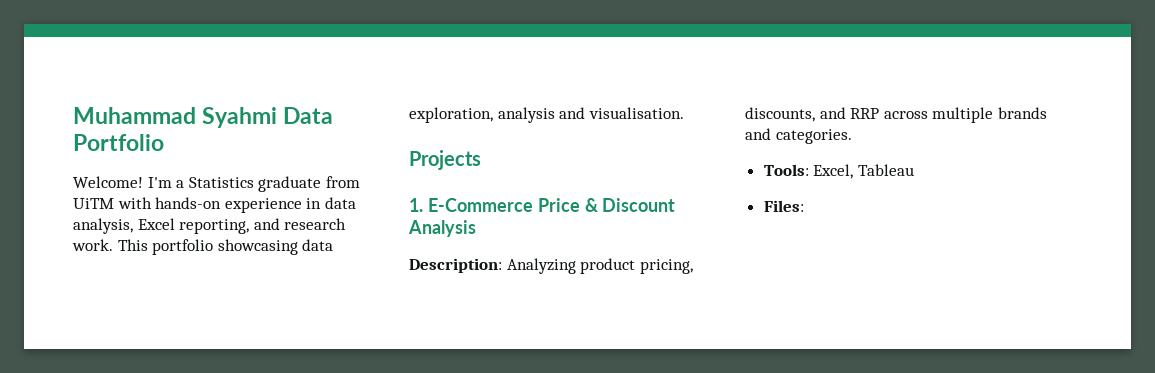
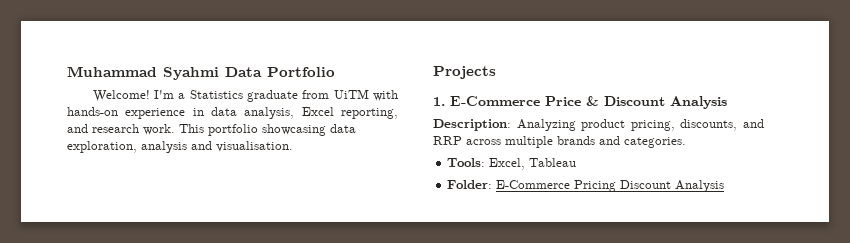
[763,200,804,212] Files: -> [447,180,725,192] Folder: E-Commerce Pricing Discount Analysis

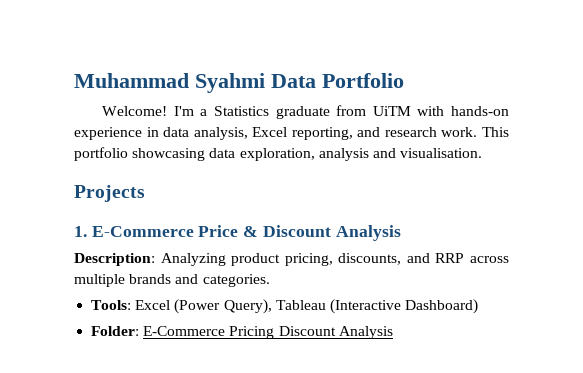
[489,158,526,170] Excel, -> [135,299,272,314] Excel (Power Query),
(577, 162) none -> [329,299,479,314] (Interactive Dashboard)

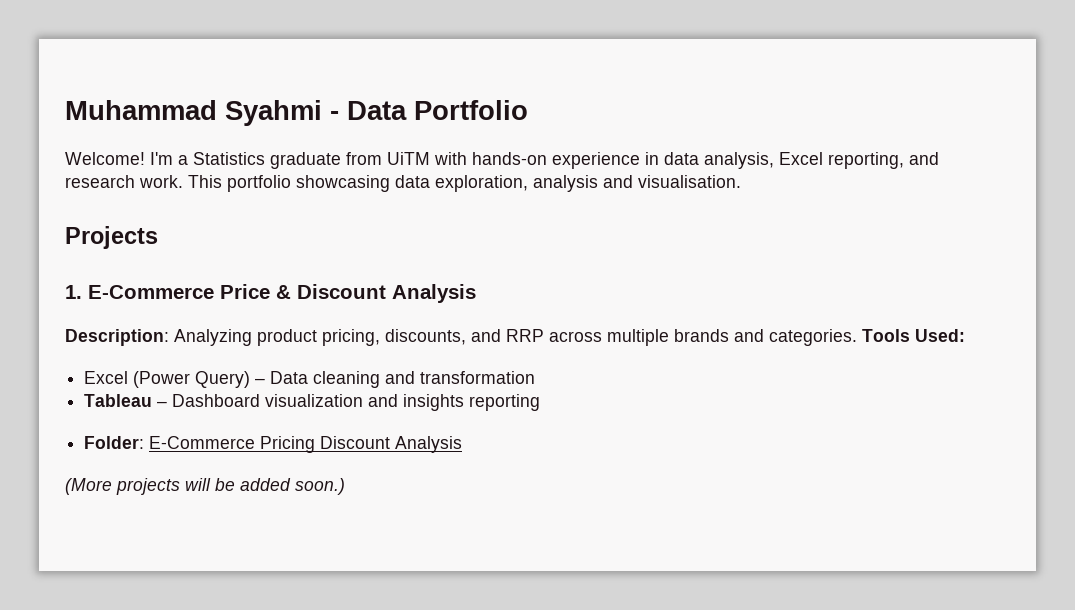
(265, 83) none -> [330,111,339,120] -
[91,299,479,314] // Tools: Excel (Power Query), Tableau (Interactive Dashboard) -> [862,329,965,342] [84,371,536,388] [84,394,541,411] Tools Used: // Excel (Power Query) – Data cleaning and transformation // Tableau – Dashboard visualization and insights reporting
(393, 332) none -> [65,478,345,495] // (More projects will be added soon.)

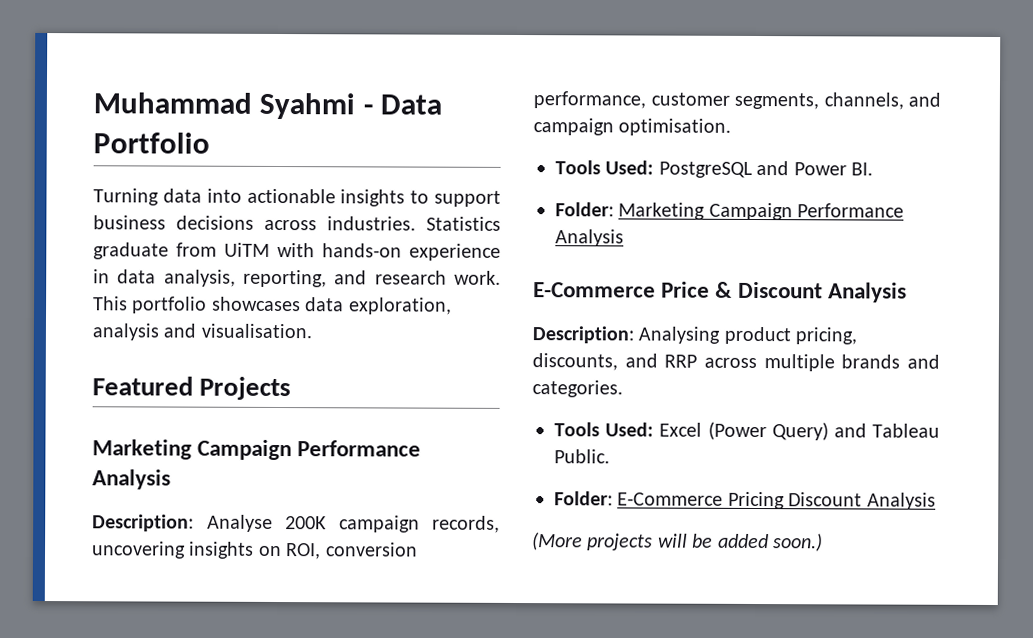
[65,152,188,165] Welcome! I'm a -> [93,188,501,207] [93,215,416,231] Turning data into actionable insights to support business decisions across industries.
[779,152,823,165] Excel -> (236, 278) none
[296,175,390,192] showcasing -> [211,296,301,312] showcases
(741, 181) none -> [92,376,193,396] Featured
[65,285,82,299] 1. -> [92,439,422,461] [92,469,171,490] [92,514,500,533] [91,541,418,560] [533,91,941,110] [533,118,732,136] [555,160,873,178] [555,202,905,221] [555,229,624,247] Marketing Campaign Performance Analysis // Description: Analyse 200K campaign records, uncovering insights on ROI, conversion performance, customer segments, channels, and campaign optimisation. // Tools Used: PostgreSQL and Power BI. // Folder: Marketing Campaign Performance Analysis //
[174,329,252,346] Analyzing -> [638,326,721,344] Analysing
[862,329,965,342] Tools Used: // -> [554,422,655,437] // Tools Used:
[255,371,536,388] [84,394,541,411] – Data cleaning and transformation // Tableau – Dashboard visualization and insights reporting -> [833,423,940,438] [554,449,610,464] and Tableau Public.

